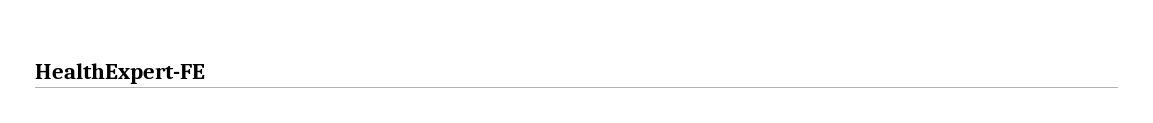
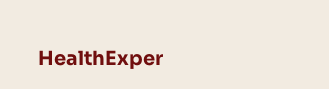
[35,63,205,84] HealthExpert-FE -> [38,50,163,69] HealthExper

